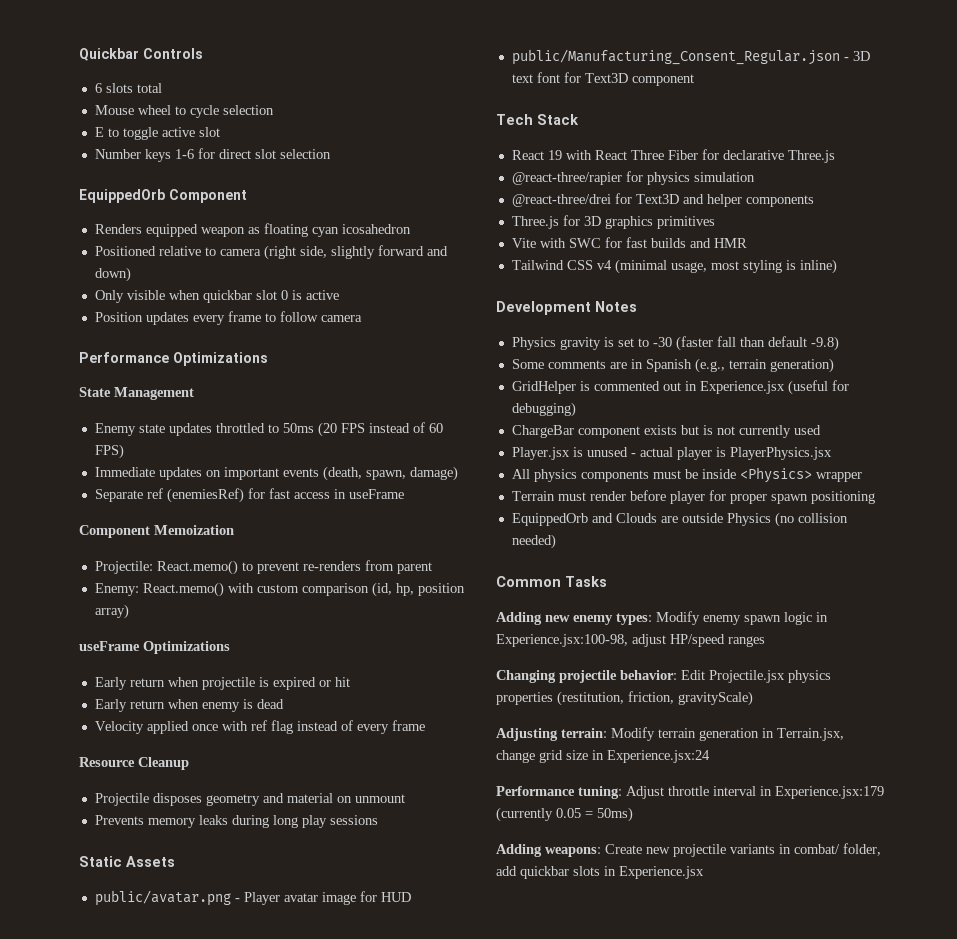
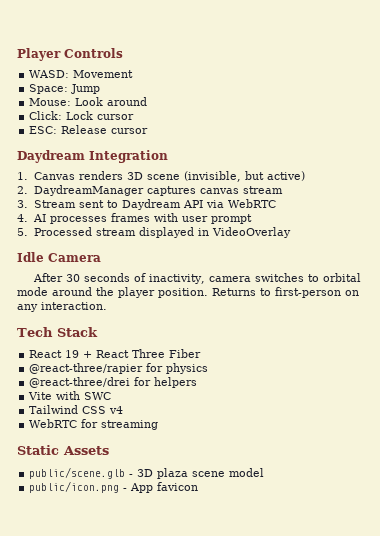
[79,48,139,61] Quickbar -> [17,48,61,61] Player
[94,83,162,93] [94,105,274,118] [94,127,220,140] [94,148,331,162] [79,189,247,203] [94,223,411,237] [94,245,448,260] [94,267,131,282] [94,290,339,303] [94,311,362,325] [79,352,268,366] [79,387,194,400] [94,422,443,437] [94,444,124,459] [94,466,458,481] [94,488,404,503] [79,525,234,538] [94,560,432,575] [94,582,465,597] [94,604,129,619] [79,641,230,654] [94,677,350,690] [94,699,284,712] [94,720,425,734] [79,757,189,770] [94,793,405,806] [94,815,378,828] [79,856,175,867] [94,890,411,906] [511,49,870,65] [511,72,694,86] 6 slots total // Mouse wheel to cycle selection // E to toggle active slot // Number keys 1-6 for direct slot selection // EquippedOrb Component // Renders equipped weapon as floating cyan icosahedron // Positioned relative to camera (right side, slightly forward and down) // Only visible when quickbar slot 0 is active // Position updates every frame to follow camera // Performance Optimizations // State Management // Enemy state updates throttled to 50ms (20 FPS instead of 60 FPS) // Immediate updates on important events (death, spawn, damage) // Separate ref (enemiesRef) for fast access in useFrame // Component Memoization // Projectile: React.memo() to prevent re-renders from parent // Enemy: React.memo() with custom comparison (id, hp, position array) // useFrame Optimizations // Early return when projectile is expired or hit // Early return when enemy is dead // Velocity applied once with ref flag instead of every frame // Resource Cleanup // Projectile disposes geometry and material on unmount // Prevents memory leaks during long play sessions // Static Assets // public/avatar.png - Player avatar image for HUD // public/Manufacturing_Consent_Regular.json - 3D text font for Text3D component -> [29,70,134,78] [29,84,101,94] [29,97,148,106] [29,111,135,120] [29,125,149,134] [17,150,168,163] [17,171,305,182] [17,185,283,196] [17,199,276,210] [17,213,252,224] [17,227,291,238] [17,252,101,262] [32,273,361,284] [17,287,359,298] [17,302,107,312] WASD: Movement // Space: Jump // Mouse: Look around // Click: Lock cursor // ESC: Release cursor // Daydream Integration // 1. Canvas renders 3D scene (invisible, but active) // 2. DaydreamManager captures canvas stream // 3. Stream sent to Daydream API via WebRTC // 4. AI processes frames with user prompt // 5. Processed stream displayed in VideoOverlay // Idle Camera // After 30 seconds of inactivity, camera switches to orbital mode around the player position. Returns to first-person on any interaction.
[565,150,592,160] with -> [83,351,93,358] +
[701,149,835,163] for declarative Three.js -> (202, 353) none
[693,172,755,182] simulation -> (209, 368) none
[635,194,814,207] [511,215,715,229] [511,237,747,248] [511,259,837,274] [496,301,637,315] [511,336,839,351] [511,358,834,373] [511,380,849,395] [511,402,576,417] [511,425,821,438] [511,447,832,460] [511,467,862,483] [511,490,875,504] [511,512,848,527] [511,534,556,549] [496,576,607,587] [496,611,828,625] [496,634,765,647] [496,670,831,683] [496,691,753,706] [496,727,844,741] [496,750,710,763] [496,786,884,799] [496,807,633,822] [496,843,881,857] [496,866,704,879] Text3D and helper components // Three.js for 3D graphics primitives // Vite with SWC for fast builds and HMR // Tailwind CSS v4 (minimal usage, most styling is inline) // Development Notes // Physics gravity is set to -30 (faster fall than default -9.8) // Some comments are in Spanish (e.g., terrain generation) // GridHelper is commented out in Experience.jsx (useful for debugging) // ChargeBar component exists but is not currently used // Player.jsx is unused - actual player is PlayerPhysics.jsx // All physics components must be inside <Physics> wrapper // Terrain must render before player for proper spawn positioning // EquippedOrb and Clouds are outside Physics (no collision needed) // Common Tasks // Adding new enemy types: Modify enemy spawn logic in Experience.jsx:100-98, adjust HP/speed ranges // Changing projectile behavior: Edit Projectile.jsx physics properties (restitution, friction, gravityScale) // Adjusting terrain: Modify terrain generation in Terrain.jsx, change grid size in Experience.jsx:24 // Performance tuning: Adjust throttle interval in Experience.jsx:179 (currently 0.05 = 50ms) // Adding weapons: Create new projectile variants in combat/ folder, add quickbar slots in Experience.jsx -> [154,377,198,388] [28,391,112,400] [29,405,124,414] [29,419,159,430] [17,445,109,455] [29,467,265,479] [29,481,199,493] helpers // Vite with SWC // Tailwind CSS v4 // WebRTC for streaming // Static Assets // public/scene.glb - 3D plaza scene model // public/icon.png - App favicon

